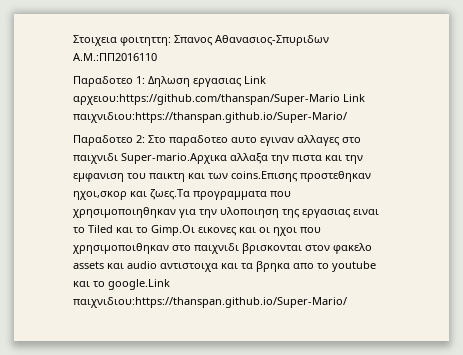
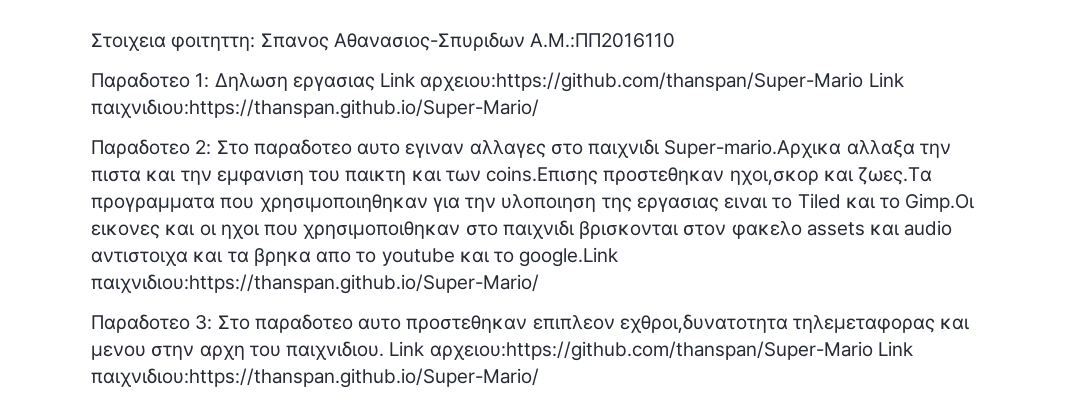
(347, 302) none -> [91,314,970,333] [91,341,913,361] [91,368,539,388] // Παραδοτεο 3: Στο παραδοτεο αυτο προστεθηκαν επιπλεον εχθροι,δυνατοτητα τηλεμεταφορας και μενου στην αρχη του παιχνιδιου. Link αρχειου:https://github.com/thanspan/Super-Mario Link παιχνιδιου:https://thanspan.github.io/Super-Mario/

